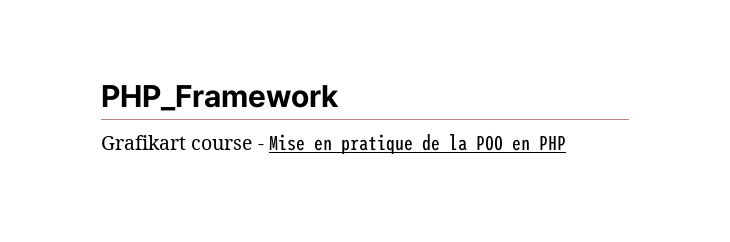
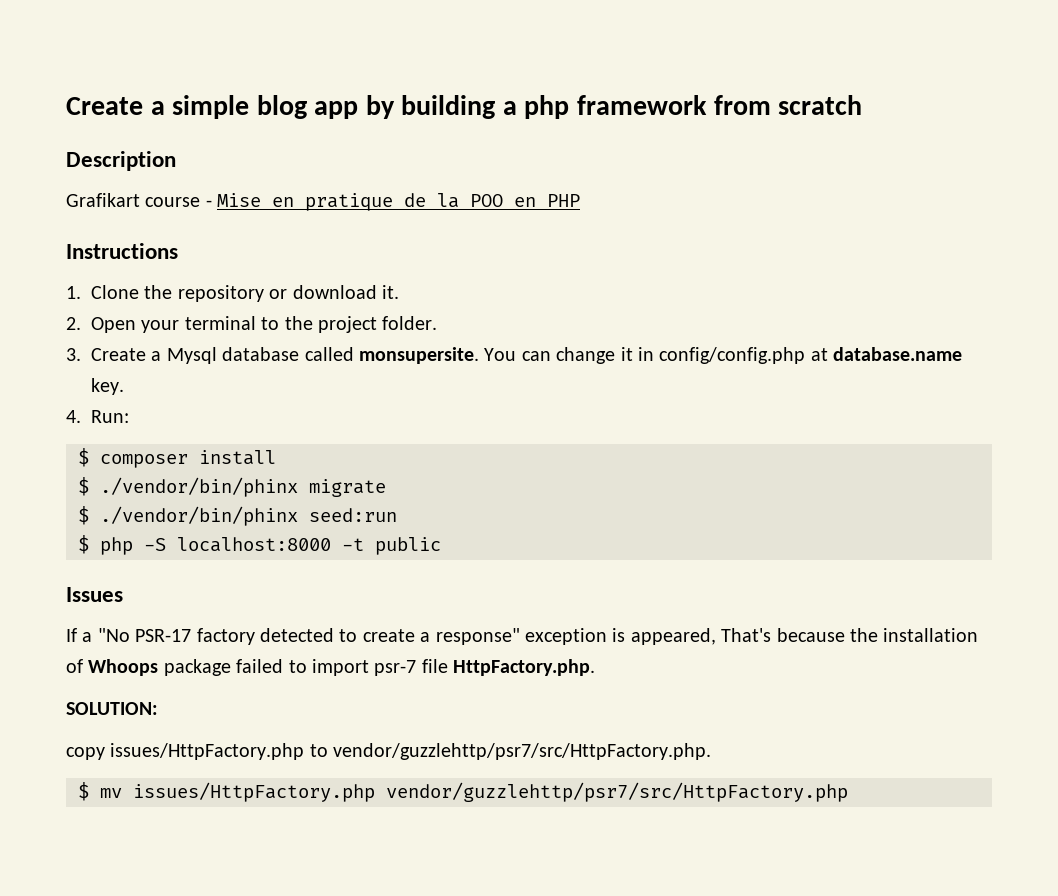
[101,85,339,111] PHP_Framework -> [66,95,863,119] [66,151,176,171] Create a simple blog app by building a php framework from scratch // Description
(566, 143) none -> [66,243,178,259] [66,285,399,302] [66,316,438,333] [66,347,963,364] [91,378,124,395] [66,410,129,423] [78,448,276,468] [78,477,386,497] [78,506,397,526] [78,535,441,555] [66,587,123,602] [66,628,979,645] [66,659,596,676] [66,702,158,715] [66,743,712,760] [78,782,848,802] // Instructions // 1. Clone the repository or download it. // 2. Open your terminal to the project folder. // 3. Create a Mysql database called monsupersite. You can change it in config/config.php at database.name key. // 4. Run: // $ composer install // $ ./vendor/bin/phinx migrate // $ ./vendor/bin/phinx seed:run // $ php -S localhost:8000 -t public // Issues // If a "No PSR-17 factory detected to create a response" exception is appeared, That's because the installation of Whoops package failed to import psr-7 file HttpFactory.php. // SOLUTION: // copy issues/HttpFactory.php to vendor/guzzlehttp/psr7/src/HttpFactory.php. // $ mv issues/HttpFactory.php vendor/guzzlehttp/psr7/src/HttpFactory.php

